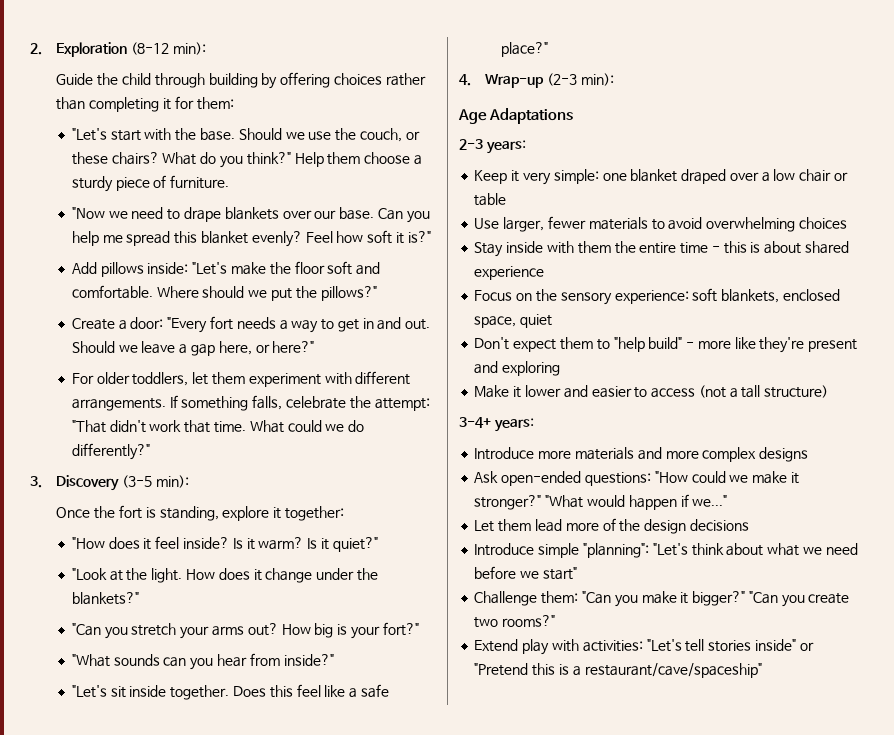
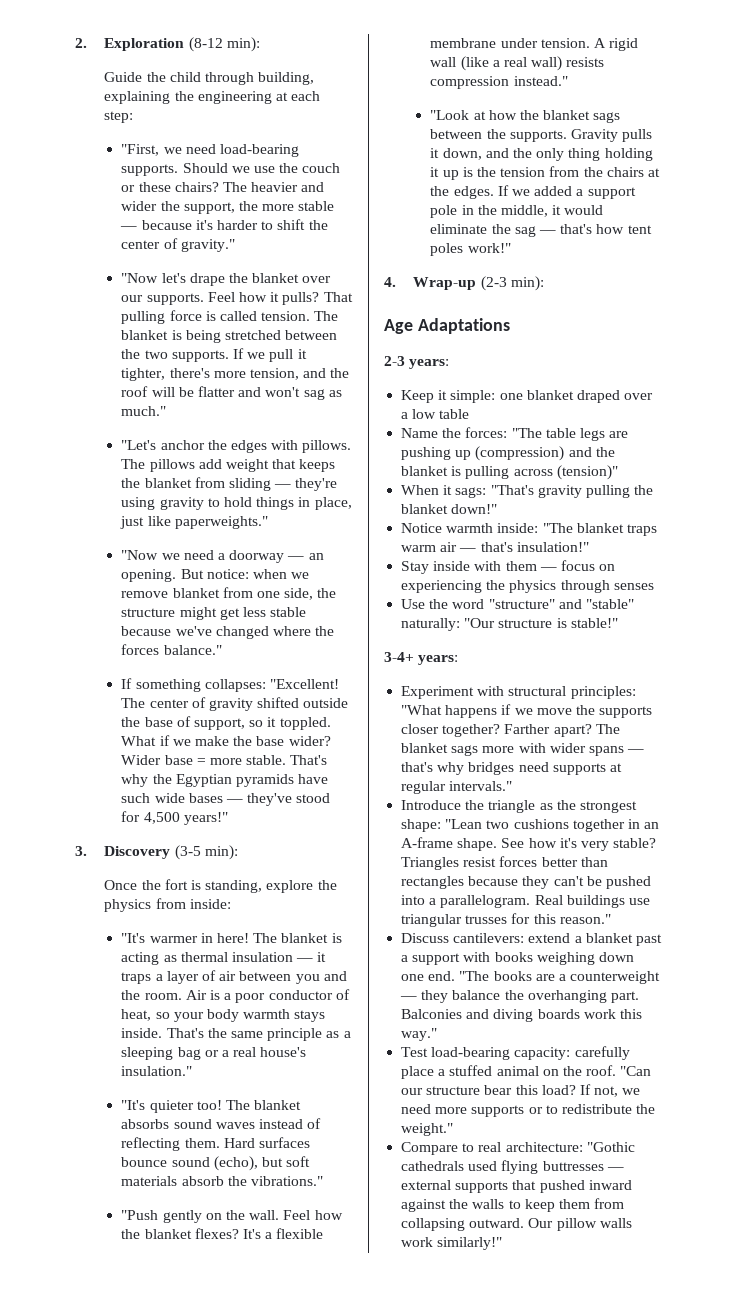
[208,72,426,89] [56,96,234,112] [71,128,235,141] building by offering choices rather than completing it for them: // "Let's start with the base. -> [258,72,315,85] [104,91,321,104] [104,111,134,123] [121,144,300,157] [121,164,179,176] building, explaining the engineering at each step: // "First, we need load-bearing supports.
[359,128,402,142] couch, -> [302,163,341,173] couch
[162,152,422,168] [71,175,230,192] [71,207,430,223] [71,230,431,247] [71,261,381,277] [71,285,377,301] [71,316,431,333] [71,341,315,356] [71,371,411,387] [71,395,430,411] [71,420,365,433] [71,443,150,460] What do you think?" Help them choose a sturdy piece of furniture. // "Now we need to drape blankets over our base. Can you help me spread this blanket evenly? Feel how soft it is?" // Add pillows inside: "Let's make the floor soft and comfortable. Where should we put the pillows?" // Create a door: "Every fort needs a way to get in and out. Should we leave a gap here, or here?" // For older toddlers, let them experiment with different arrangements. If something falls, celebrate the attempt: "That didn't work that time. What could we do differently?" -> [223,182,325,192] [121,201,335,214] [120,219,328,230] [121,238,235,252] [121,273,332,286] [121,292,353,305] [121,310,339,324] [121,330,338,343] [121,348,307,362] [121,368,350,381] [121,386,342,400] [121,406,167,416] [121,440,352,453] [121,459,336,472] [121,477,338,491] [121,497,352,510] [120,516,268,529] [121,550,324,563] [121,569,310,582] [121,587,337,600] [121,607,307,620] [121,626,335,639] [121,644,222,655] [121,678,340,692] [121,697,349,711] [121,716,331,730] [121,735,331,746] [121,755,328,765] [121,774,329,787] [121,793,331,806] [121,811,228,825] The heavier and wider the support, the more stable — because it's harder to shift the center of gravity." // "Now let's drape the blanket over our supports. Feel how it pulls? That pulling force is called tension. The blanket is being stretched between the two supports. If we pull it tighter, there's more tension, and the roof will be flatter and won't sag as much." // "Let's anchor the edges with pillows. The pillows add weight that keeps the blanket from sliding — they're using gravity to hold things in place, just like paperweights." // "Now we need a doorway — an opening. But notice: when we remove blanket from one side, the structure might get less stable because we've changed where the forces balance." // If something collapses: "Excellent! The center of gravity shifted outside the base of support, so it toppled. What if we make the base wider? Wider base = more stable. That's why the Egyptian pyramids have such wide bases — they've stood for 4,500 years!"
[273,506,344,521] [71,536,378,552] [71,568,378,583] [71,592,139,605] [71,622,419,639] [71,653,334,670] [71,684,389,700] [500,42,548,57] it together: // "How does it feel inside? Is it warm? Is it quiet?" // "Look at the light. How does it change under the blankets?" // "Can you stretch your arms out? How big is your fort?" // "What sounds can you hear from inside?" // "Let's sit inside together. Does this feel like a safe place?" -> [317,880,337,890] [104,898,231,912] [121,933,342,943] [121,952,327,965] [121,970,347,984] [121,989,350,1003] [121,1009,326,1022] [121,1028,351,1041] [121,1047,307,1060] [121,1066,193,1076] [121,1100,302,1113] [121,1118,322,1129] [121,1137,311,1151] [121,1156,311,1171] [121,1176,324,1186] [121,1210,343,1223] [121,1228,324,1239] [430,38,639,51] [430,56,605,71] [430,76,568,89] [430,110,621,123] [430,129,653,142] [430,148,653,161] [430,166,660,180] [430,185,636,199] [430,205,604,218] [430,224,652,237] [430,243,511,256] the physics from inside: // "It's warmer in here! The blanket is acting as thermal insulation — it traps a layer of air between you and the room. Air is a poor conductor of heat, so your body warmth stays inside. That's the same principle as a sleeping bag or a real house's insulation." // "It's quieter too! The blanket absorbs sound waves instead of reflecting them. Hard surfaces bounce sound (echo), but soft materials absorb the vibrations." // "Push gently on the wall. Feel how the blanket flexes? It's a flexible membrane under tension. A rigid wall (like a real wall) resists compression instead." // "Look at how the blanket sags between the supports. Gravity pulls it down, and the only thing holding it up is the tension from the chairs at the edges. If we added a support pole in the middle, it would eliminate the sag — that's how tent poles work!"
[522,172,551,185] very -> (448, 395) none
[799,169,848,182] chair or -> (437, 414) none
[474,216,847,232] [474,241,849,257] [474,266,545,280] [474,288,840,305] [474,314,553,328] [474,337,858,353] [474,361,561,376] [474,385,829,398] [459,417,534,432] [474,447,809,462] [474,471,799,486] [474,494,728,510] [474,518,749,534] [474,543,858,558] [474,566,577,580] [474,591,850,607] [474,615,556,628] [474,639,814,655] [474,663,762,678] Use larger, fewer materials to avoid overwhelming choices // Stay inside with them the entire time - this is about shared experience // Focus on the sensory experience: soft blankets, enclosed space, quiet // Don't expect them to "help build" - more like they're present and exploring // Make it lower and easier to access (not a tall structure) // 3-4+ years: // Introduce more materials and more complex designs // Ask open-ended questions: "How could we make it stronger?" "What would happen if we..." // Let them lead more of the design decisions // Introduce simple "planning": "Let's think about what we need before we start" // Challenge them: "Can you make it bigger?" "Can you create two rooms?" // Extend play with activities: "Let's tell stories inside" or "Pretend this is a restaurant/cave/spaceship" -> [401,427,629,441] [401,446,615,461] [401,465,618,480] [401,485,654,498] [401,504,498,514] [401,523,657,536] [401,542,589,552] [401,560,616,574] [401,580,654,593] [401,599,634,609] [401,618,618,631] [384,652,459,665] [401,686,636,699] [401,704,653,718] [401,724,620,737] [401,743,645,756] [401,762,622,775] [401,781,513,794] [401,800,637,813] [401,819,660,832] [401,837,657,851] [401,856,608,870] [401,876,651,889] [401,895,650,908] [401,913,611,927] [401,933,662,946] [401,952,634,965] [401,971,661,984] [400,990,639,1003] [401,1009,642,1022] [401,1028,438,1041] [401,1046,630,1060] [401,1065,652,1079] [401,1084,641,1097] [401,1104,656,1117] [401,1123,454,1136] [401,1142,635,1155] [401,1160,624,1174] [401,1180,632,1193] [401,1198,625,1212] [401,1218,632,1231] [401,1237,503,1250] Name the forces: "The table legs are pushing up (compression) and the blanket is pulling across (tension)" // When it sags: "That's gravity pulling the blanket down!" // Notice warmth inside: "The blanket traps warm air — that's insulation!" // Stay inside with them — focus on experiencing the physics through senses // Use the word "structure" and "stable" naturally: "Our structure is stable!" // 3-4+ years: // Experiment with structural principles: "What happens if we move the supports closer together? Farther apart? The blanket sags more with wider spans — that's why bridges need supports at regular intervals." // Introduce the triangle as the strongest shape: "Lean two cushions together in an A-frame shape. See how it's very stable? Triangles resist forces better than rectangles because they can't be pushed into a parallelogram. Real buildings use triangular trusses for this reason." // Discuss cantilevers: extend a blanket past a support with books weighing down one end. "The books are a counterweight — they balance the overhanging part. Balconies and diving boards work this way." // Test load-bearing capacity: carefully place a stuffed animal on the roof. "Can our structure bear this load? If not, we need more supports or to redistribute the weight." // Compare to real architecture: "Gothic cathedrals used flying buttresses — external supports that pushed inward against the walls to keep them from collapsing outward. Our pillow walls work similarly!"

